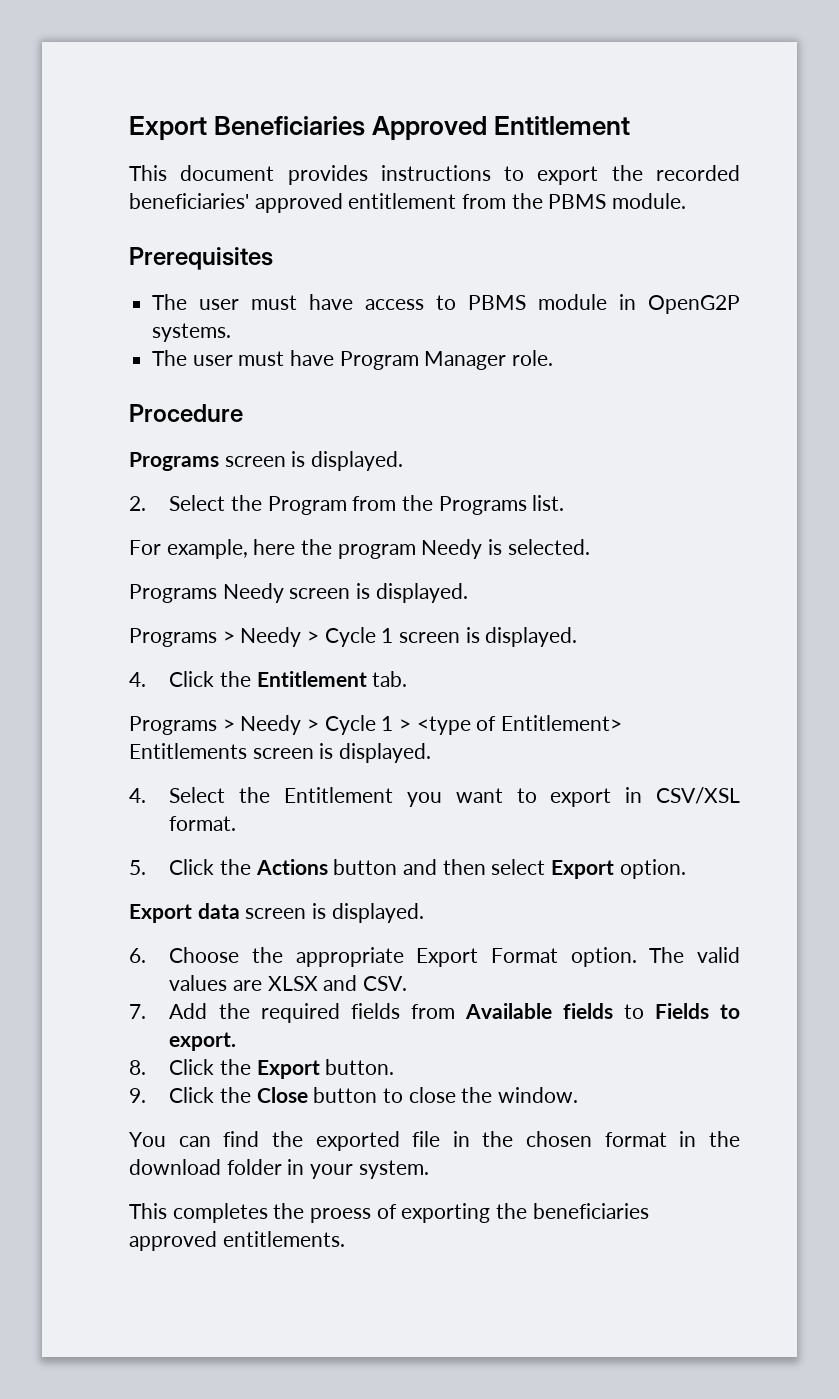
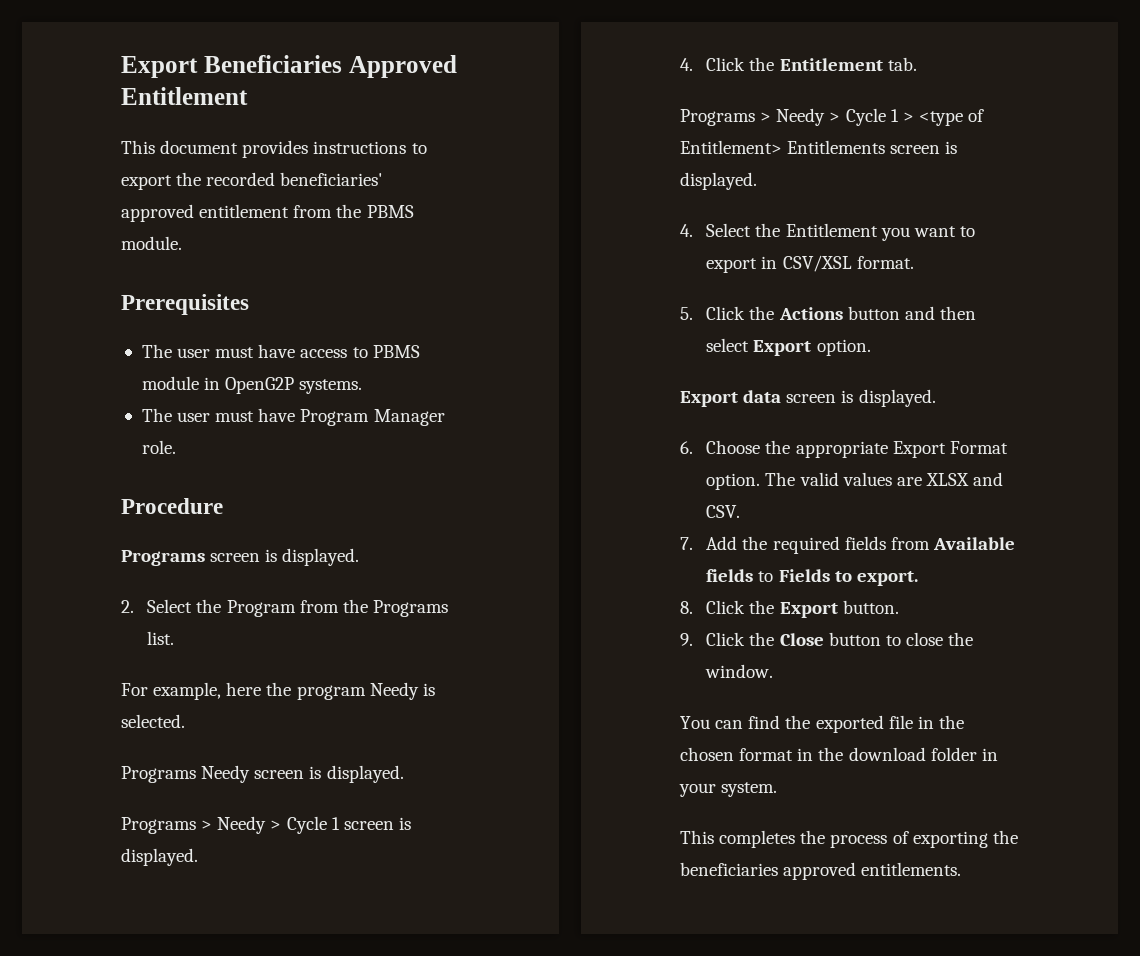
[310,1208,372,1223] proess -> [830,834,888,848] process

